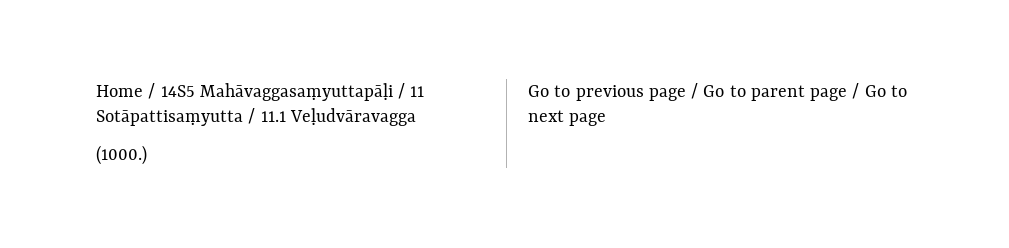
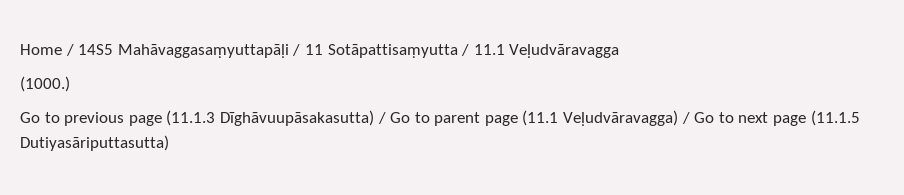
(686, 94) none -> [166,110,374,126] (11.1.3 Dīghāvuupāsakasutta)
(848, 94) none -> [522,110,679,126] (11.1 Veḷudvāravagga)
(607, 119) none -> [810,110,860,126] [20,135,169,151] (11.1.5 Dutiyasāriputtasutta)

